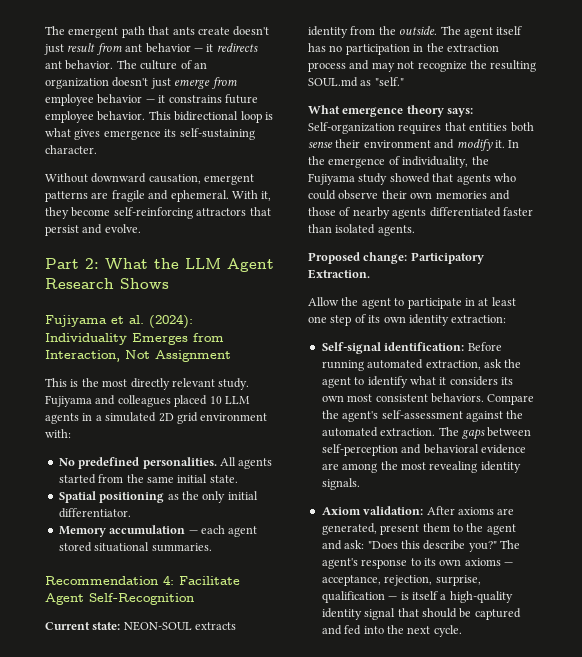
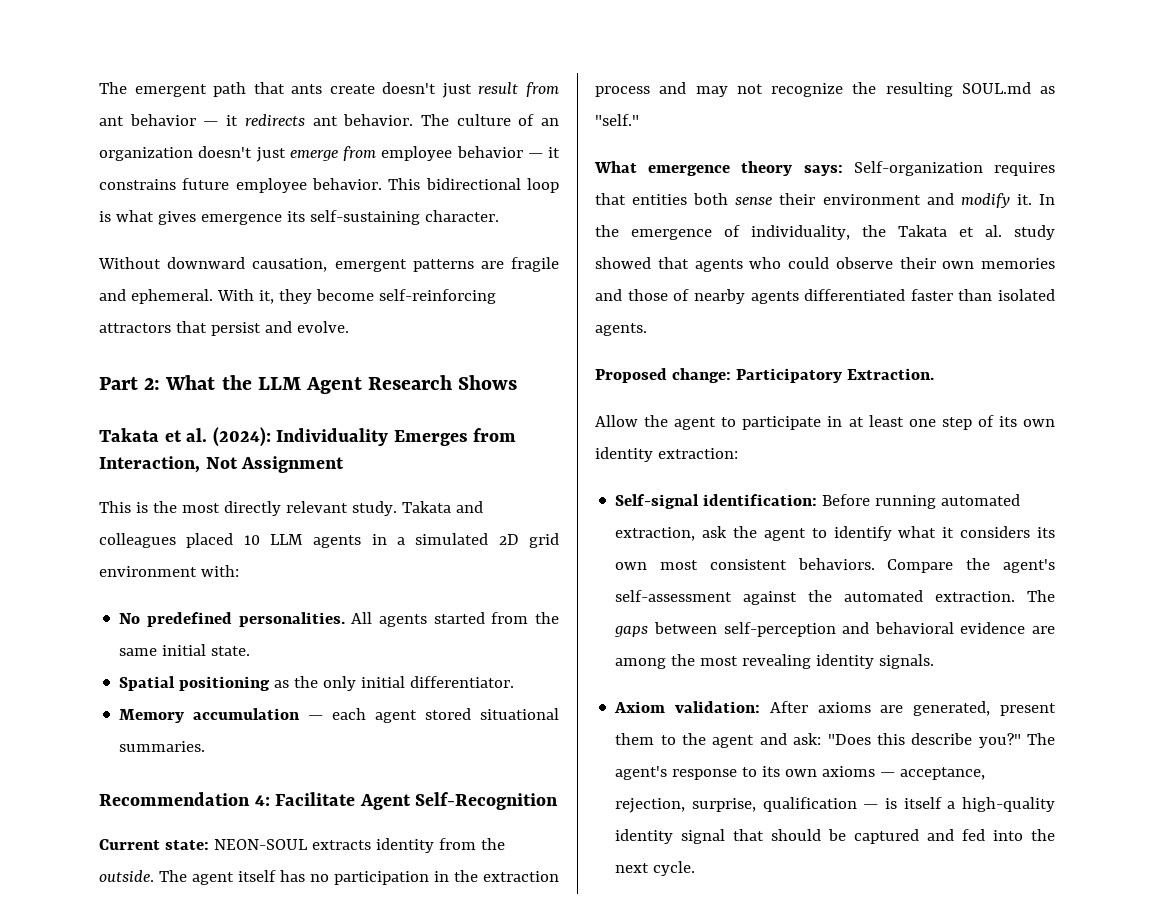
[45,315,107,327] Fujiyama -> [99,428,159,442] Takata
[45,395,92,407] Fujiyama -> [401,501,451,513] Takata
[308,173,355,185] Fujiyama -> [898,225,1002,237] Takata et al.

